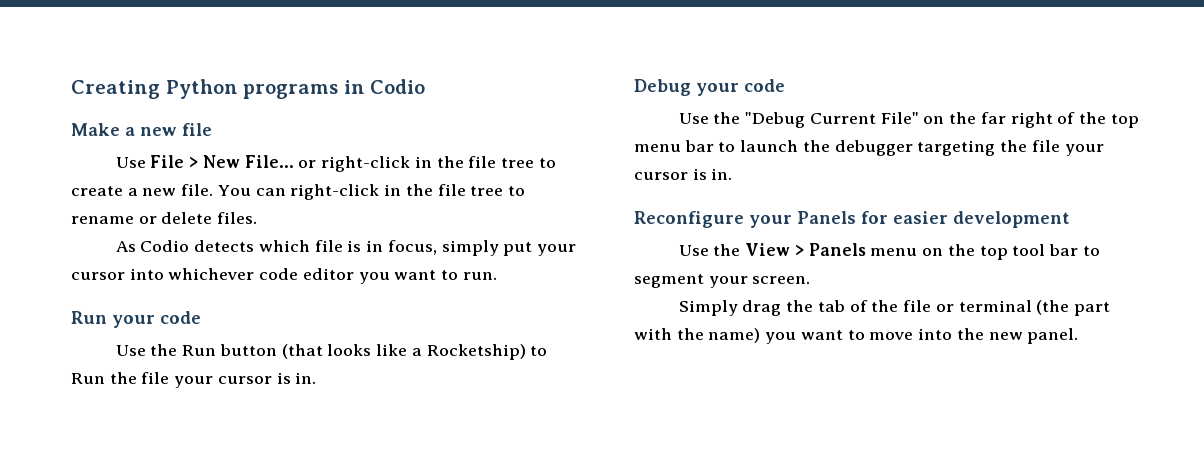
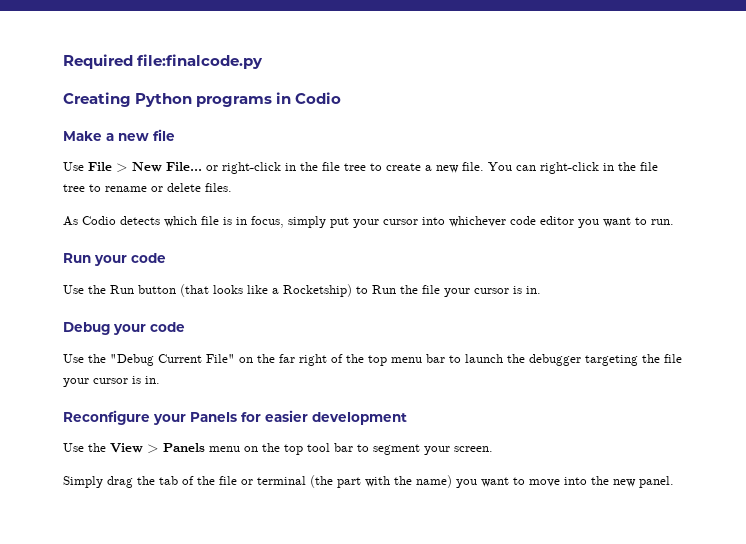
(71, 89) none -> [63,54,264,69] Required file:finalcode.py //

